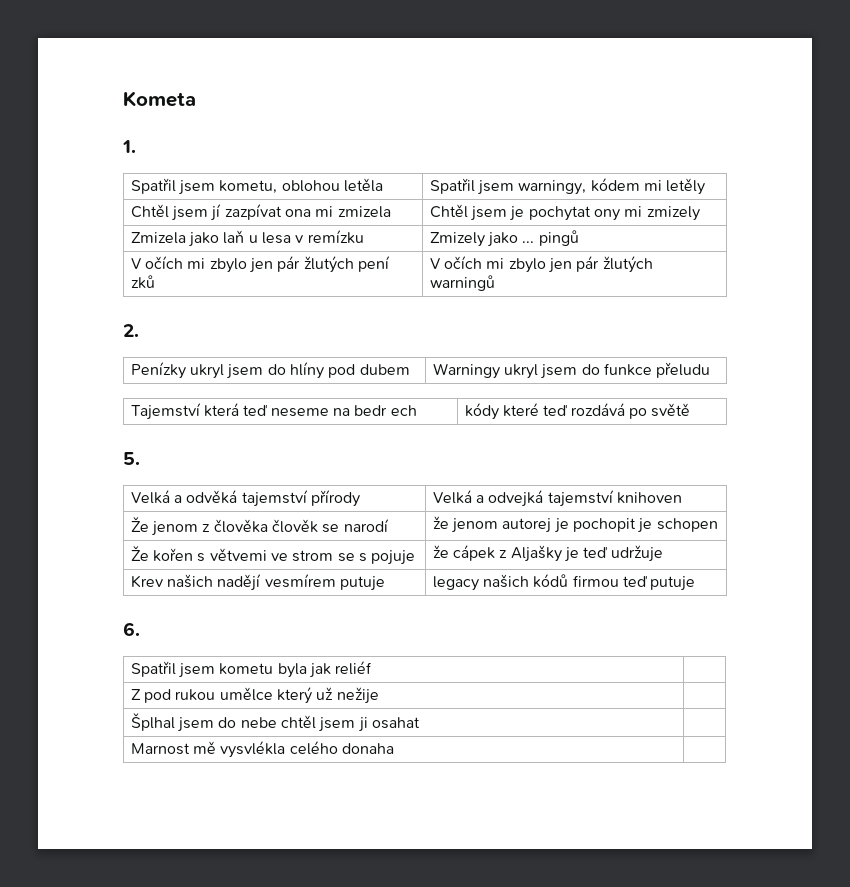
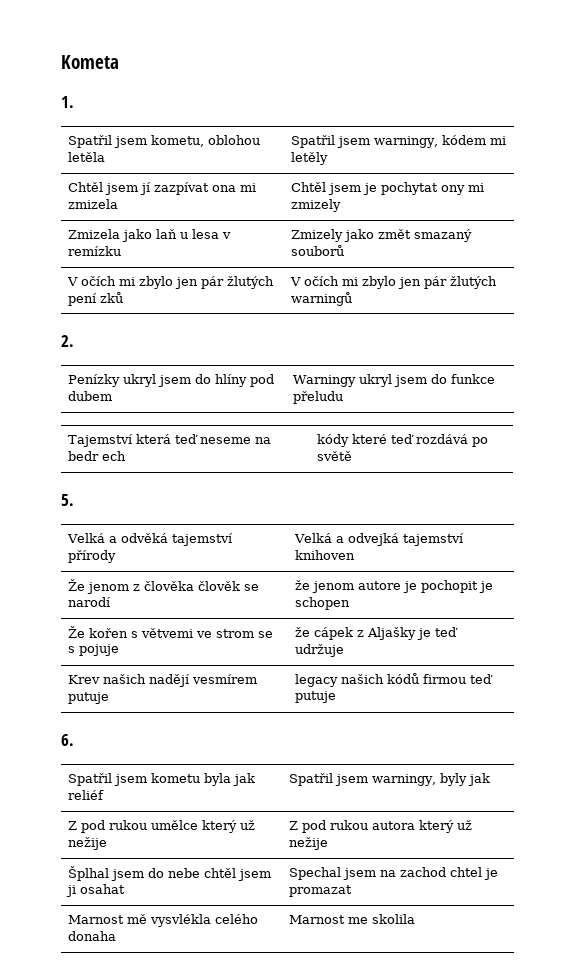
[522,230,579,246] ... pingů -> [378,229,473,242] [291,245,345,256] změt smazaný souborů
[502,518,552,533] autorej -> [358,581,402,590] autore
(373, 668) none -> [289,773,491,786] Spatřil jsem warningy, byly jak
(379, 695) none -> [289,820,473,833] [289,837,329,850] Z pod rukou autora který už nežije
(420, 723) none -> [289,867,499,880] [289,885,353,897] Spechal jsem na zachod chtel je promazat
(394, 748) none -> [289,914,416,924] Marnost me skolila

